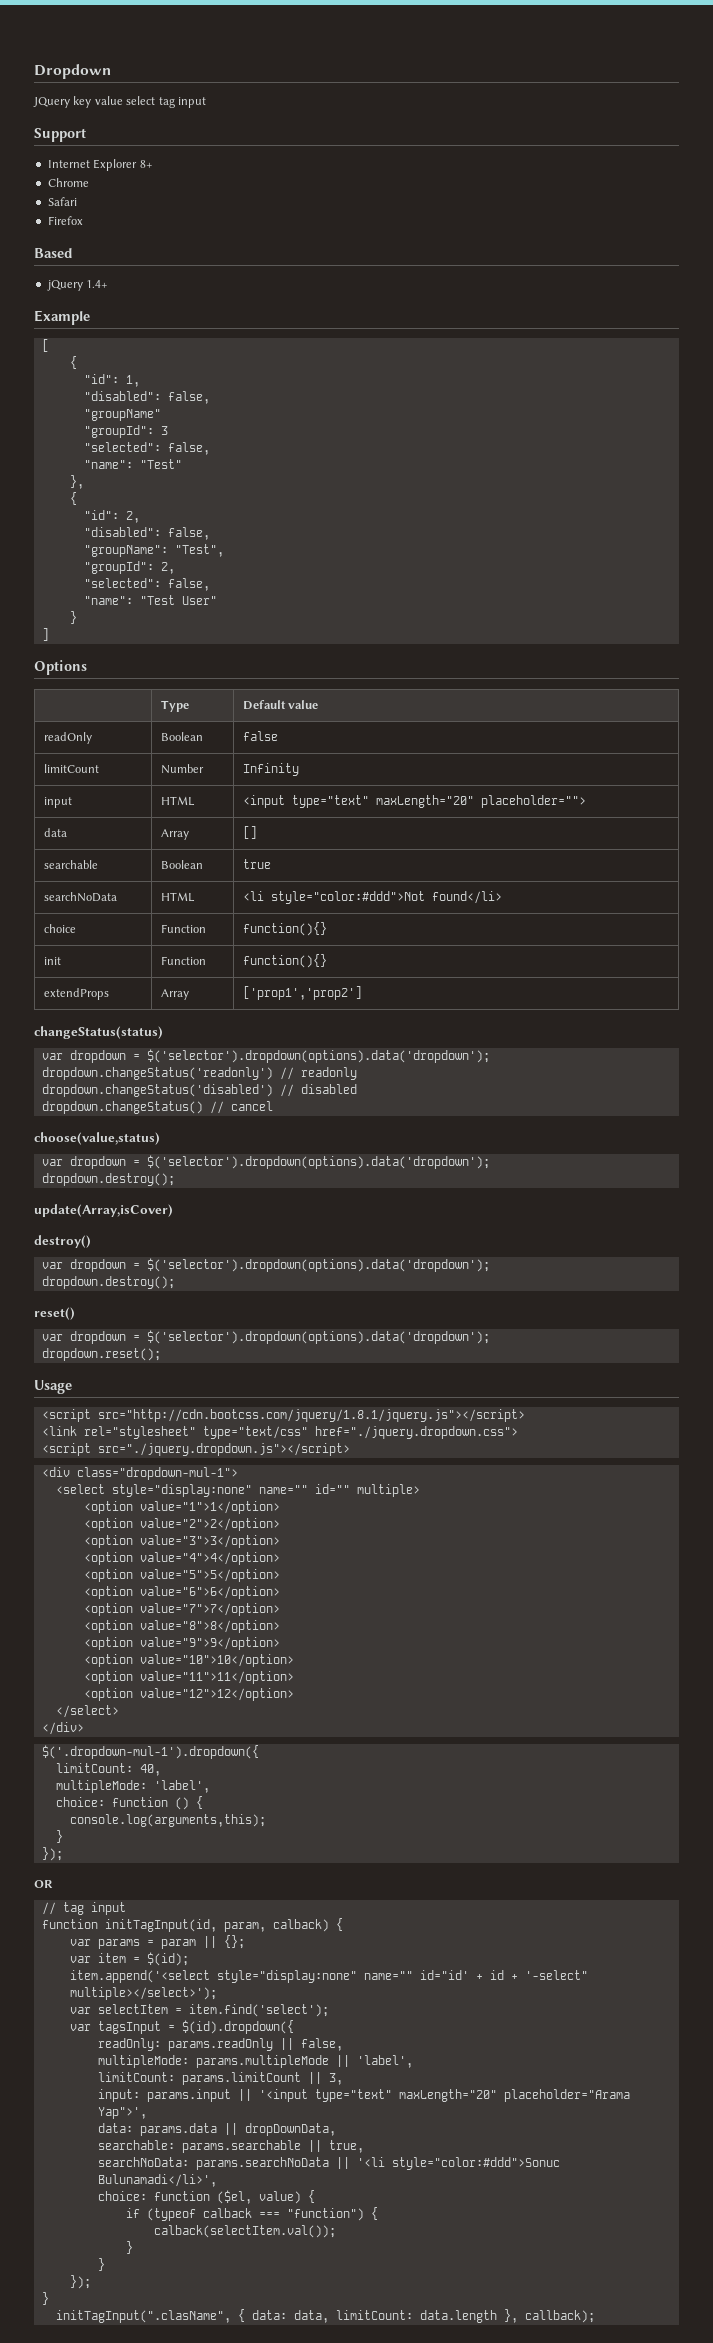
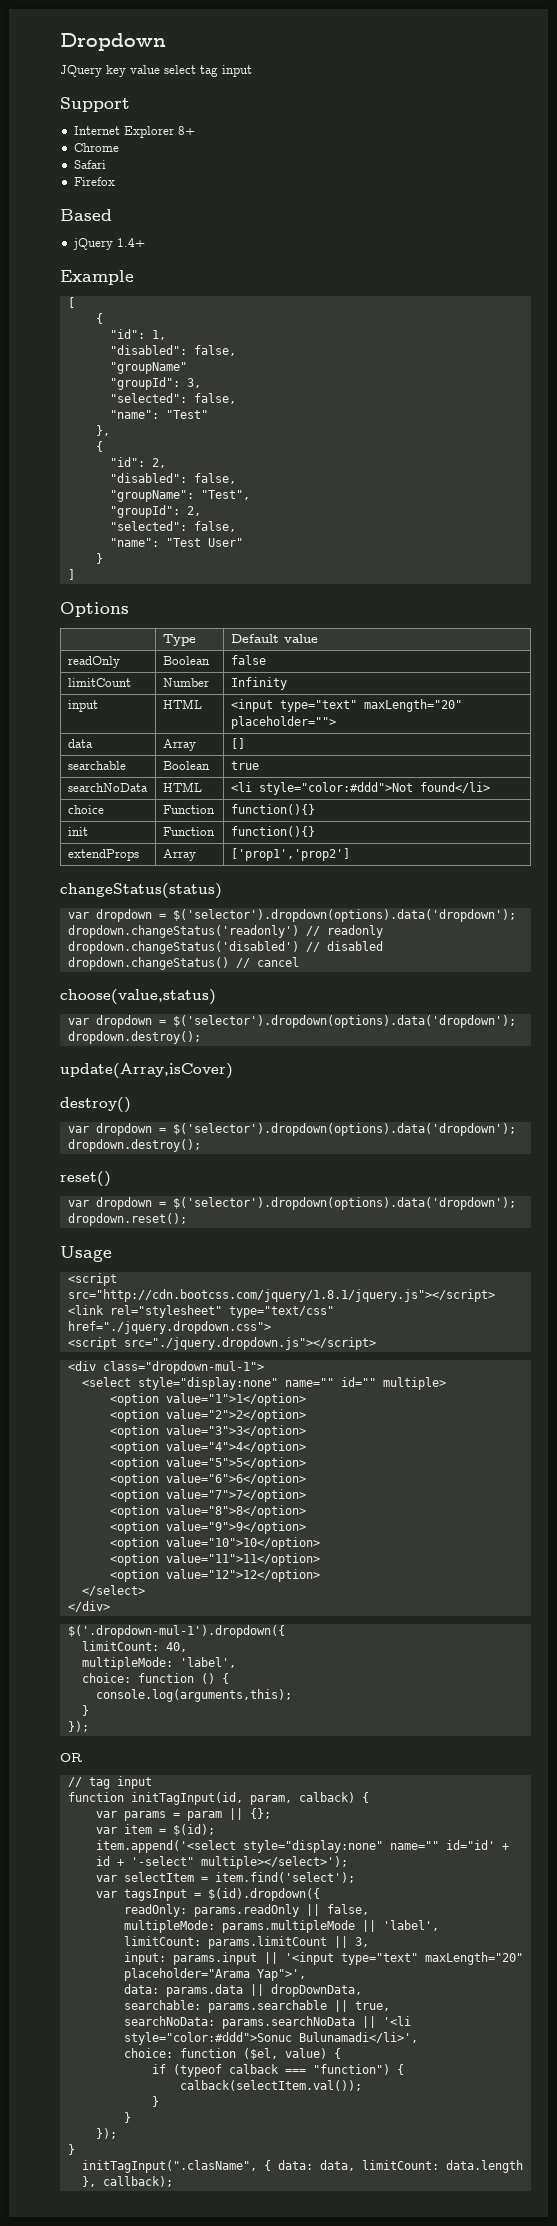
[160,426,168,435] 3 -> [186,378,201,388] 3,

